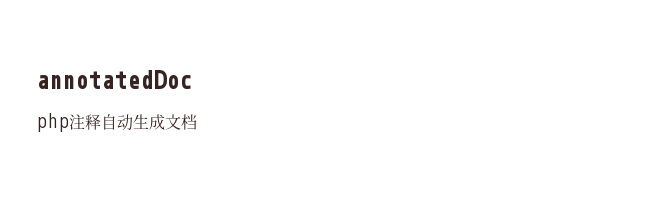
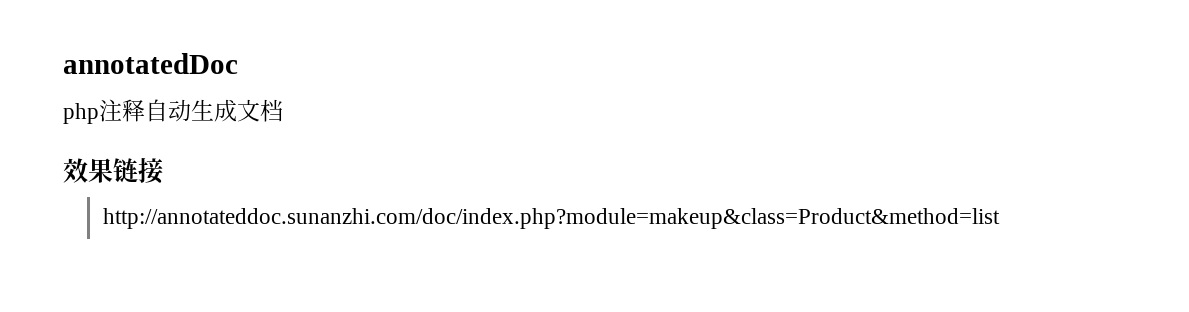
(197, 122) none -> [63,158,163,184] [103,208,1001,229] // 效果链接 // http://annotateddoc.sunanzhi.com/doc/index.php?module=makeup&class=Product&method=list

